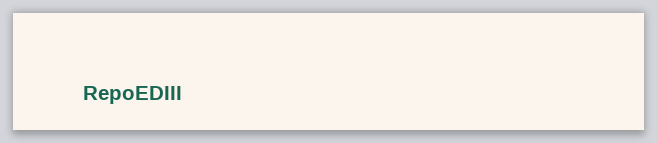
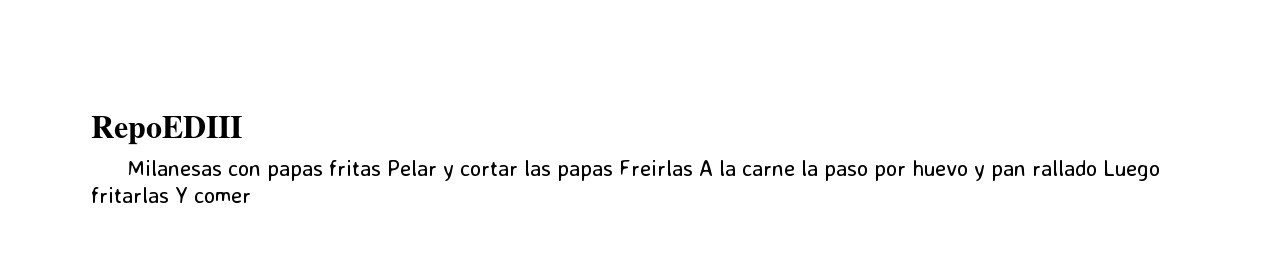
(182, 95) none -> [127,160,1161,181] [91,187,251,203] // Milanesas con papas fritas Pelar y cortar las papas Freirlas A la carne la paso por huevo y pan rallado Luego fritarlas Y comer

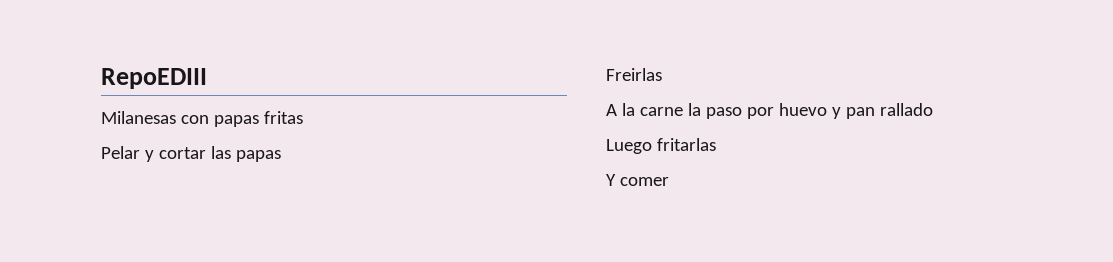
(382, 168) none -> (303, 117) //
(614, 173) none -> (281, 156) //
(694, 168) none -> (662, 74) //
(1098, 168) none -> (933, 109) //
(169, 195) none -> (716, 144) //

